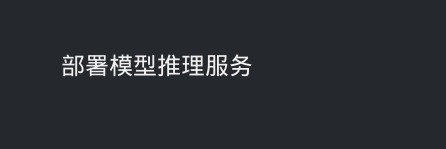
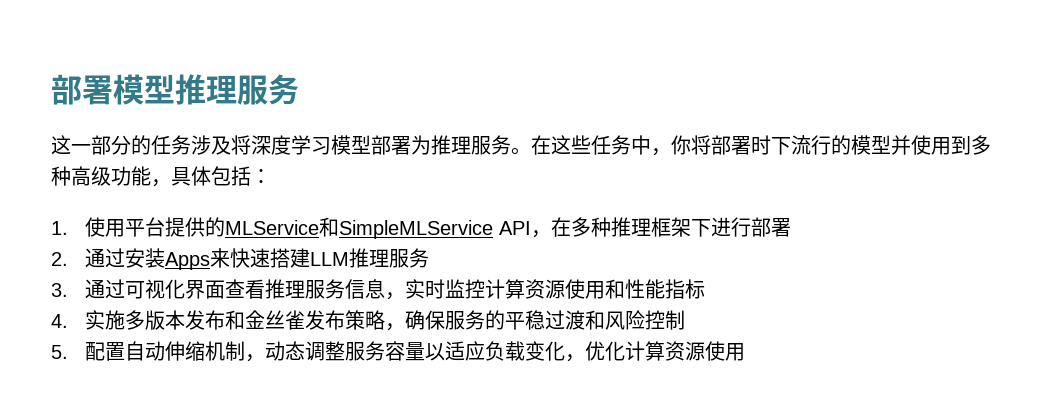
(253, 65) none -> [51,135,991,156] [51,166,271,187] [51,217,792,239] [51,248,430,270] [51,279,706,300] [51,310,686,331] [51,341,746,362] // 这一部分的任务涉及将深度学习模型部署为推理服务。在这些任务中，你将部署时下流行的模型并使用到多种高级功能，具体包括： // 1.使用平台提供的MLService和SimpleMLService API，在多种推理框架下进行部署 // 2.通过安装Apps来快速搭建LLM推理服务 // 3.通过可视化界面查看推理服务信息，实时监控计算资源使用和性能指标 // 4.实施多版本发布和金丝雀发布策略，确保服务的平稳过渡和风险控制 // 5.配置自动伸缩机制，动态调整服务容量以适应负载变化，优化计算资源使用

